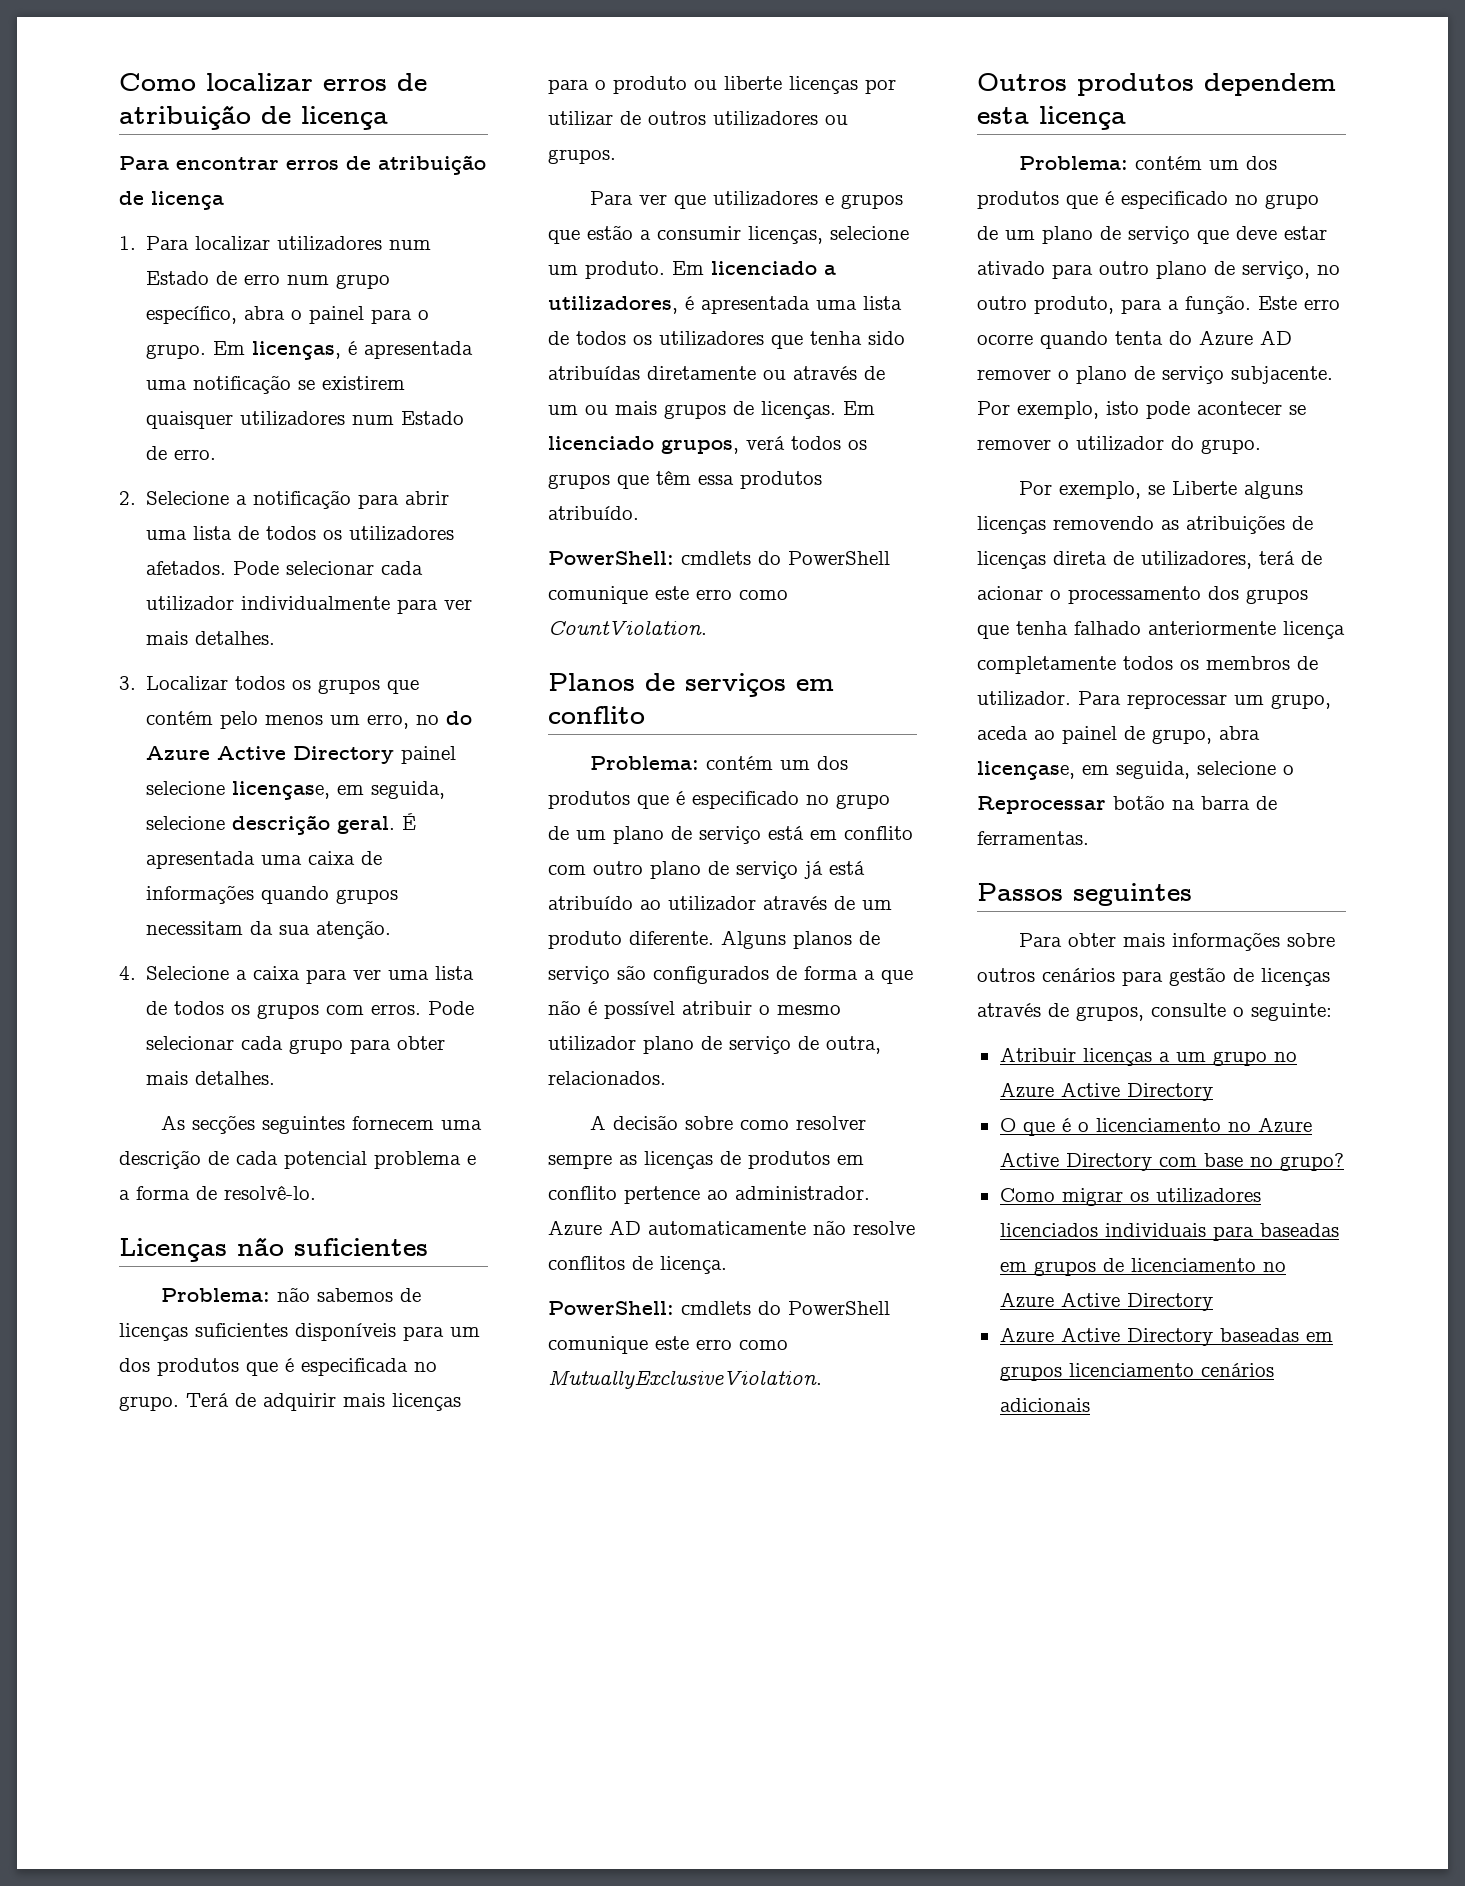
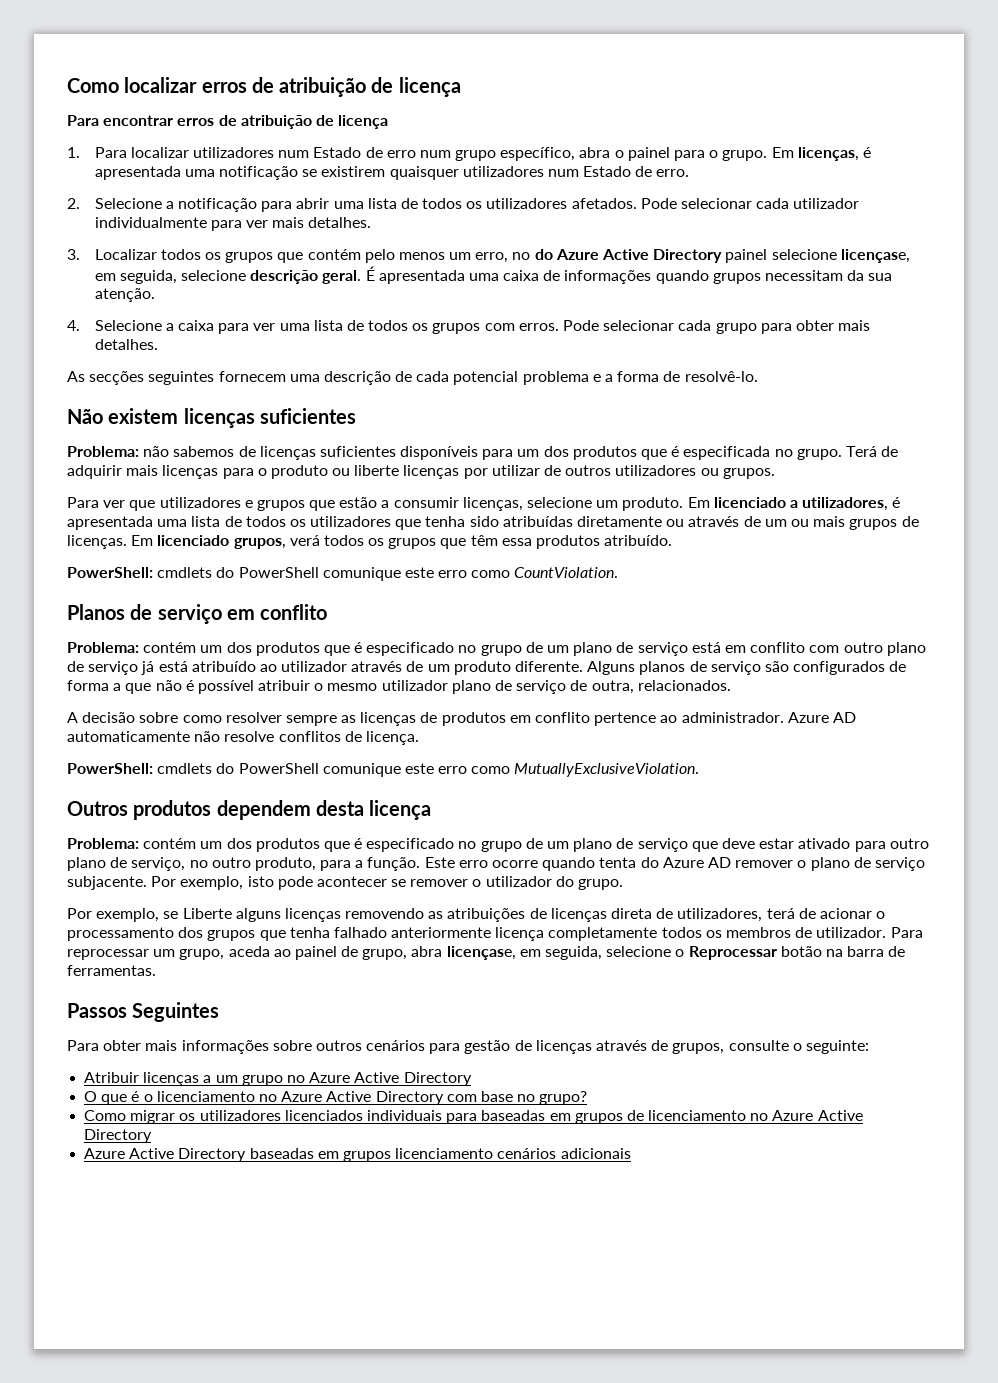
[119,1237,284,1262] Licenças não -> [67,408,255,428] Não existem licenças
[685,673,786,697] serviços -> [157,604,222,624] serviço
[977,107,1029,124] esta -> [315,800,364,816] desta
[1073,883,1192,906] seguintes -> [132,1002,220,1022] Seguintes

